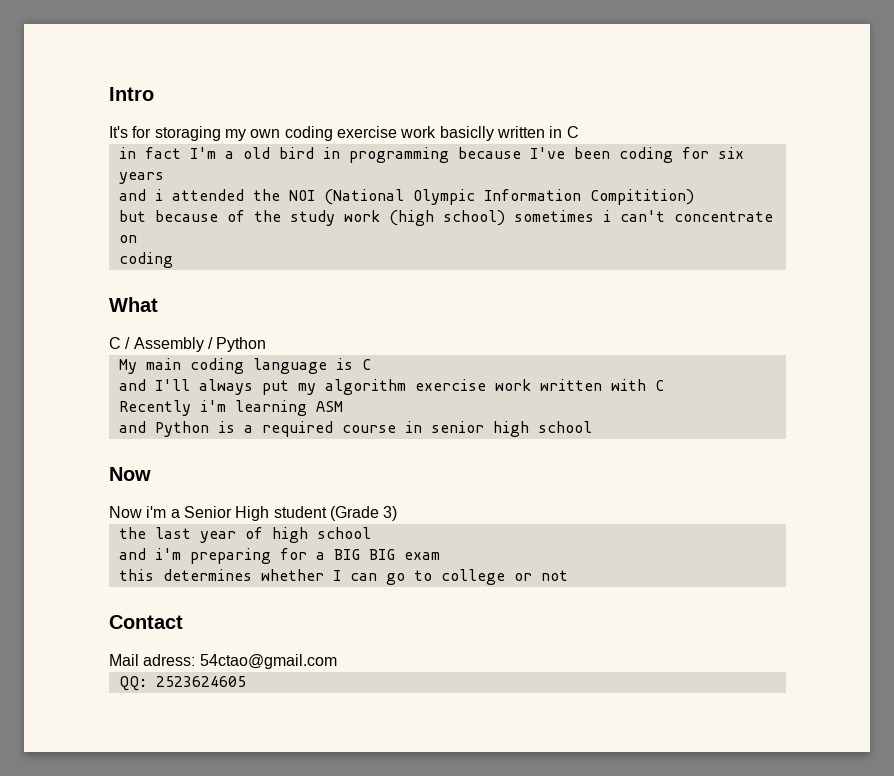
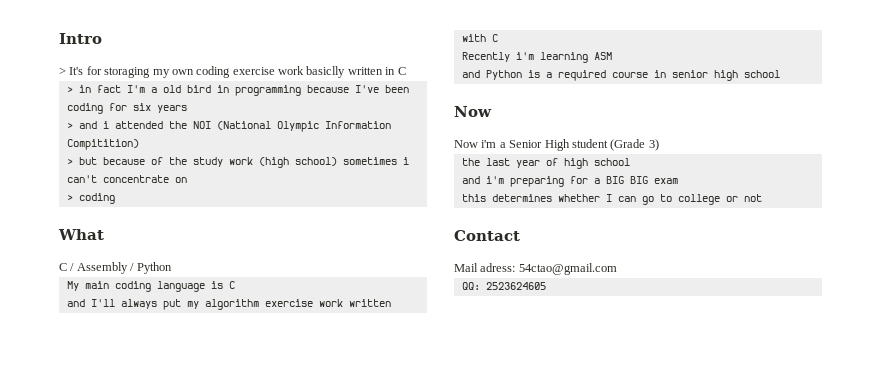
(154, 94) none -> [59,67,66,75] >
(579, 132) none -> [66,86,73,93] >
(164, 178) none -> [66,122,73,129] >
(694, 197) none -> [66,158,73,165] >
(137, 239) none -> [66,194,73,201] >

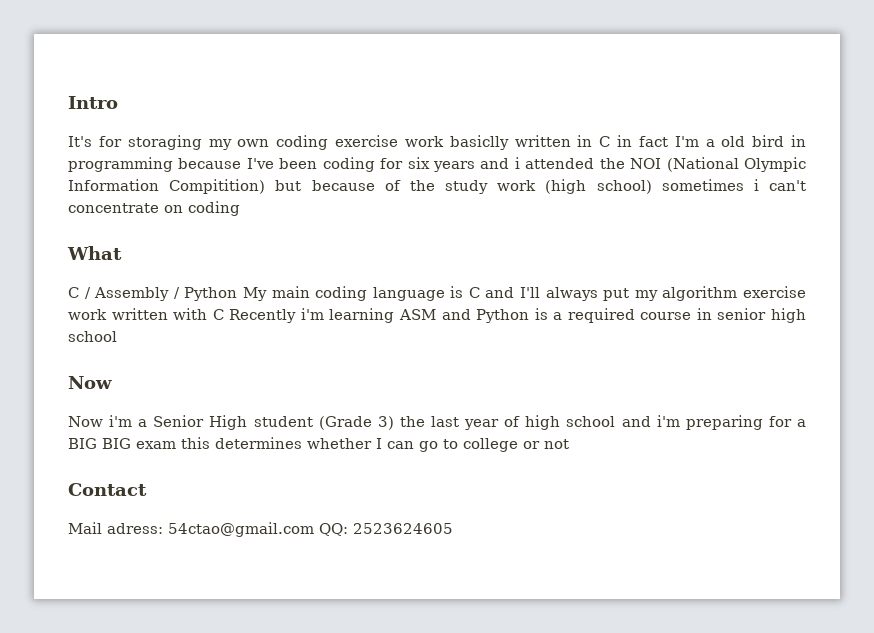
[59,67,66,75] > -> (118, 102) none
[66,86,73,93] // > -> (611, 141) none
[66,122,73,129] // > -> (475, 166) none
[66,158,73,165] // > -> (266, 186) none
[66,194,73,201] // > -> (183, 209) none
(172, 268) // -> (238, 294) none
(235, 285) // -> (480, 292) none
(498, 38) // -> (224, 314) none
(612, 56) // -> (436, 314) none
(659, 145) // -> (394, 423) none
(630, 162) // -> (616, 421) none
(678, 181) // -> (176, 445) none
(617, 269) // -> (314, 529) none

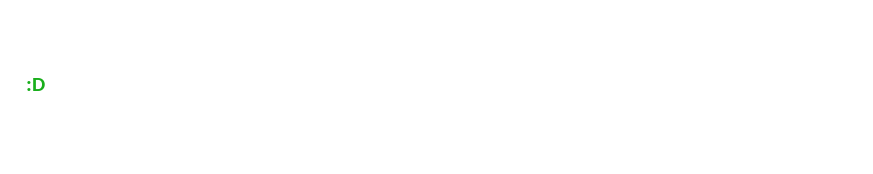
[68,96,118,109] [68,135,807,150] [68,157,807,172] [68,179,806,194] [68,201,240,216] [67,246,122,260] [68,286,806,301] [68,308,806,323] [68,331,117,342] [68,376,112,389] [68,415,806,430] [68,437,569,452] [68,483,147,496] [68,522,453,537] Intro // It's for storaging my own coding exercise work basiclly written in C in fact I'm a old bird in programming because I've been coding for six years and i attended the NOI (National Olympic Information Compitition) but because of the study work (high school) sometimes i can't concentrate on coding // What // C / Assembly / Python My main coding language is C and I'll always put my algorithm exercise work written with C Recently i'm learning ASM and Python is a required course in senior high school // Now // Now i'm a Senior High student (Grade 3) the last year of high school and i'm preparing for a BIG BIG exam this determines whether I can go to college or not // Contact // Mail adress: 54ctao@gmail.com QQ: 2523624605 -> [26,78,45,91] :D

